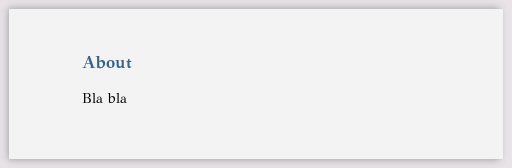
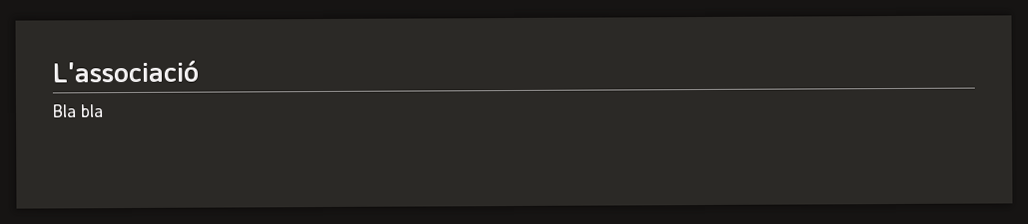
[82,56,132,69] About -> [52,60,199,83] L'associació

